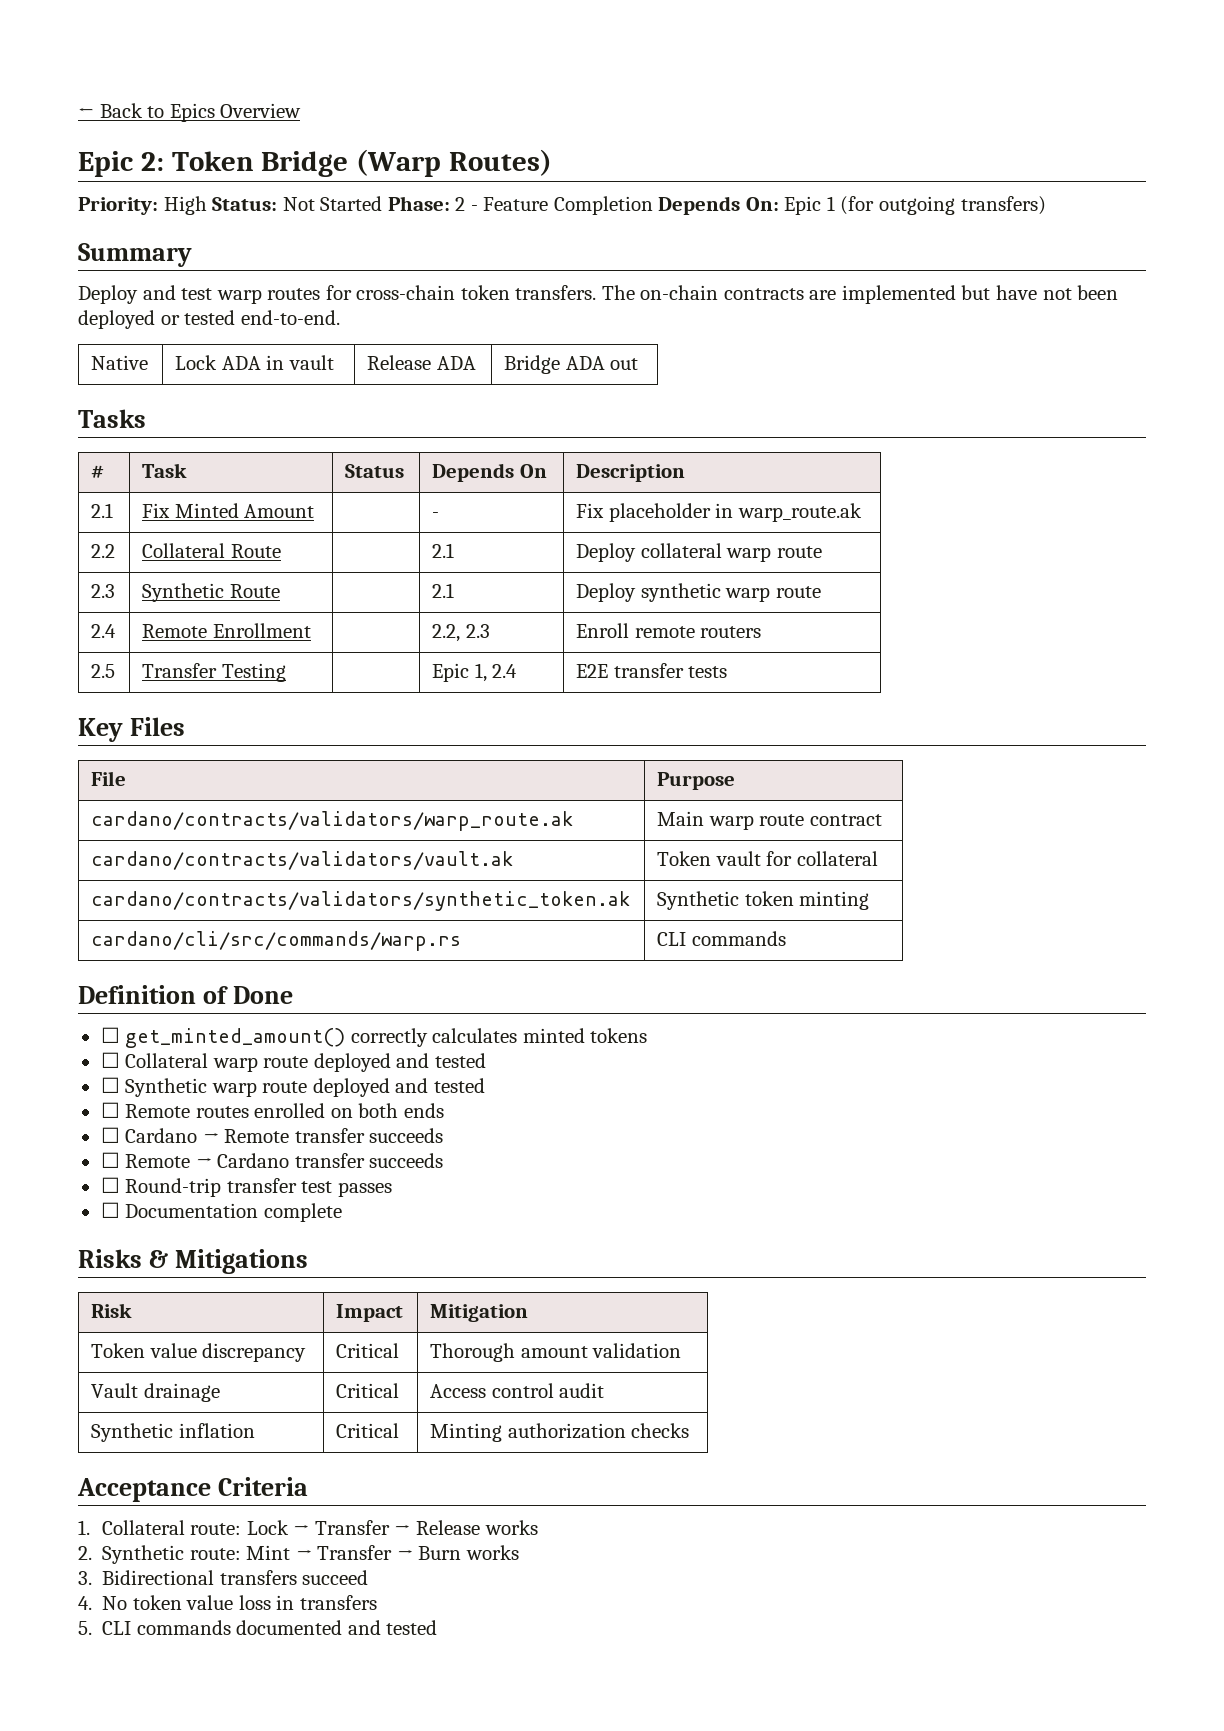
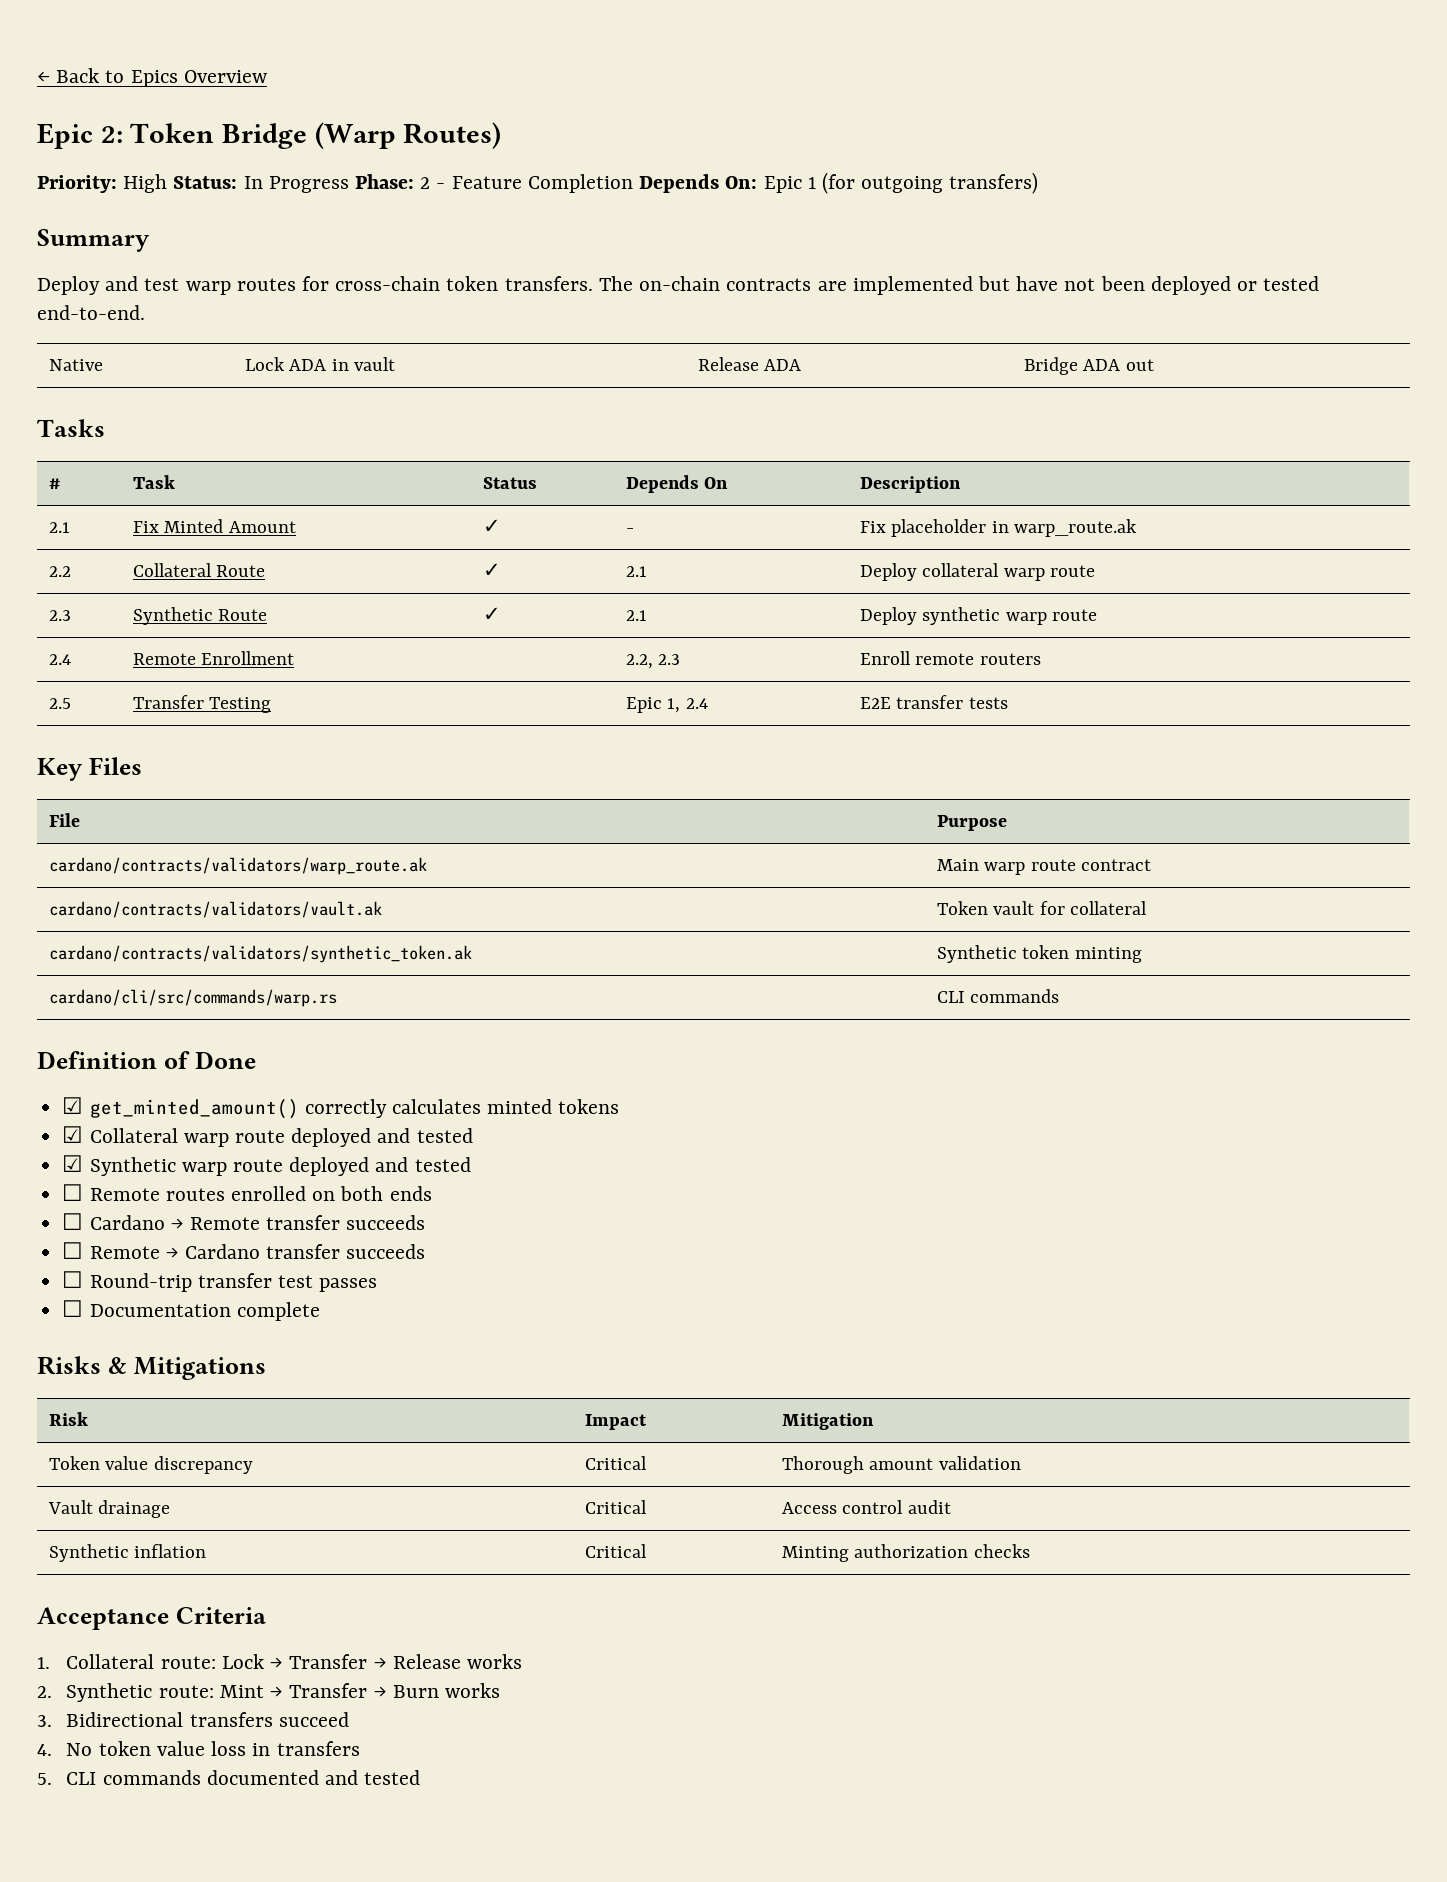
[282,196,383,211] Not Started -> [243,176,349,193] In Progress
(315, 511) none -> [482,519,501,533] ✓
(281, 551) none -> [482,563,501,577] ✓
(280, 591) none -> [482,607,501,621] ✓
[100,1027,120,1043] ☐ -> [62,1097,84,1114] ☑
[100,1052,120,1068] ☐ -> [62,1126,84,1143] ☑
[100,1077,120,1093] ☐ -> [62,1155,84,1172] ☑

